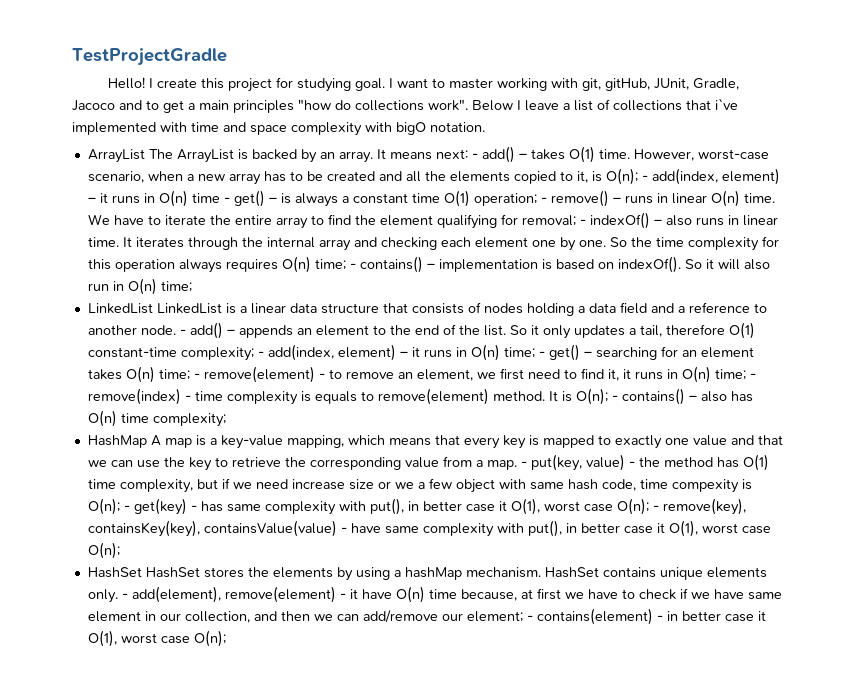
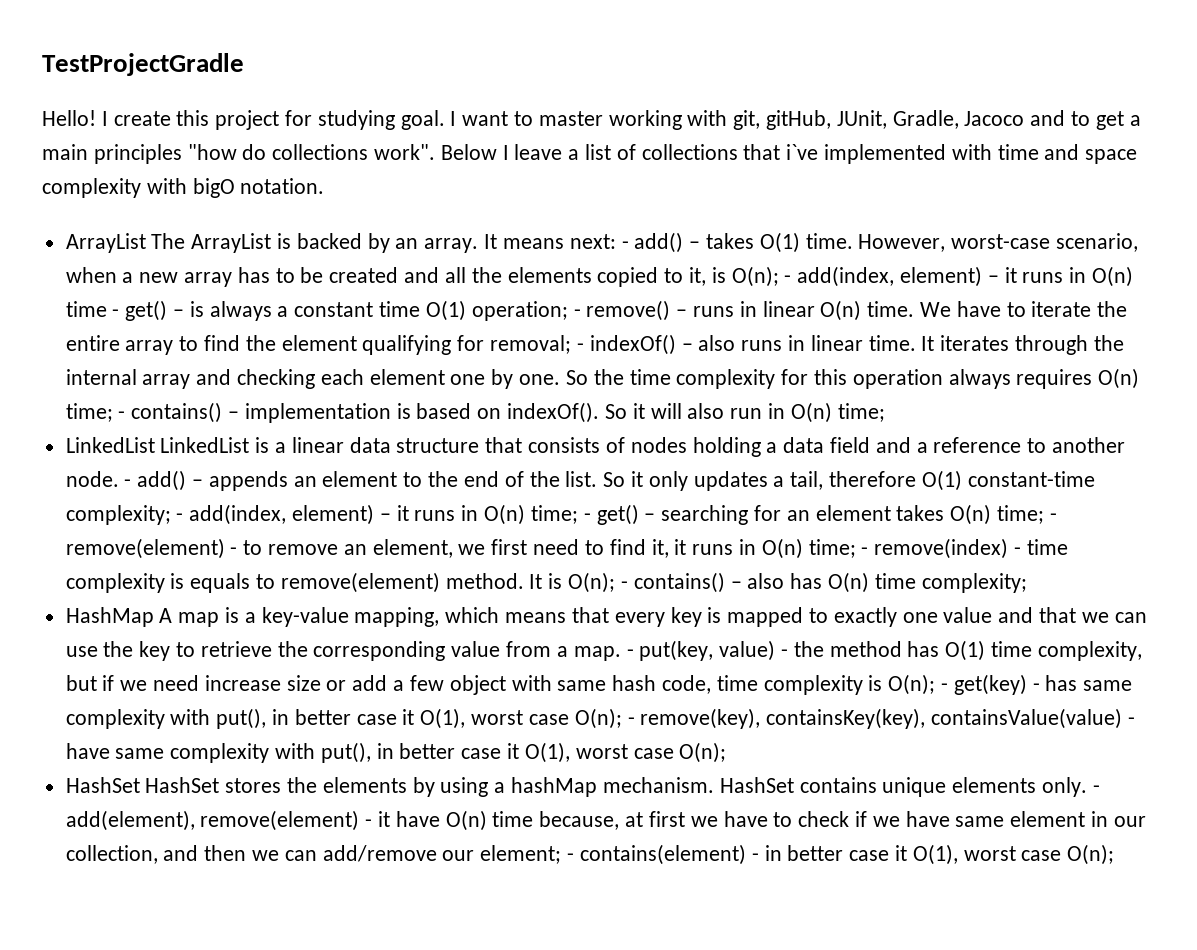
[394,482,414,489] we -> [352,675,388,691] add
[671,479,739,493] compexity -> [763,675,863,695] complexity

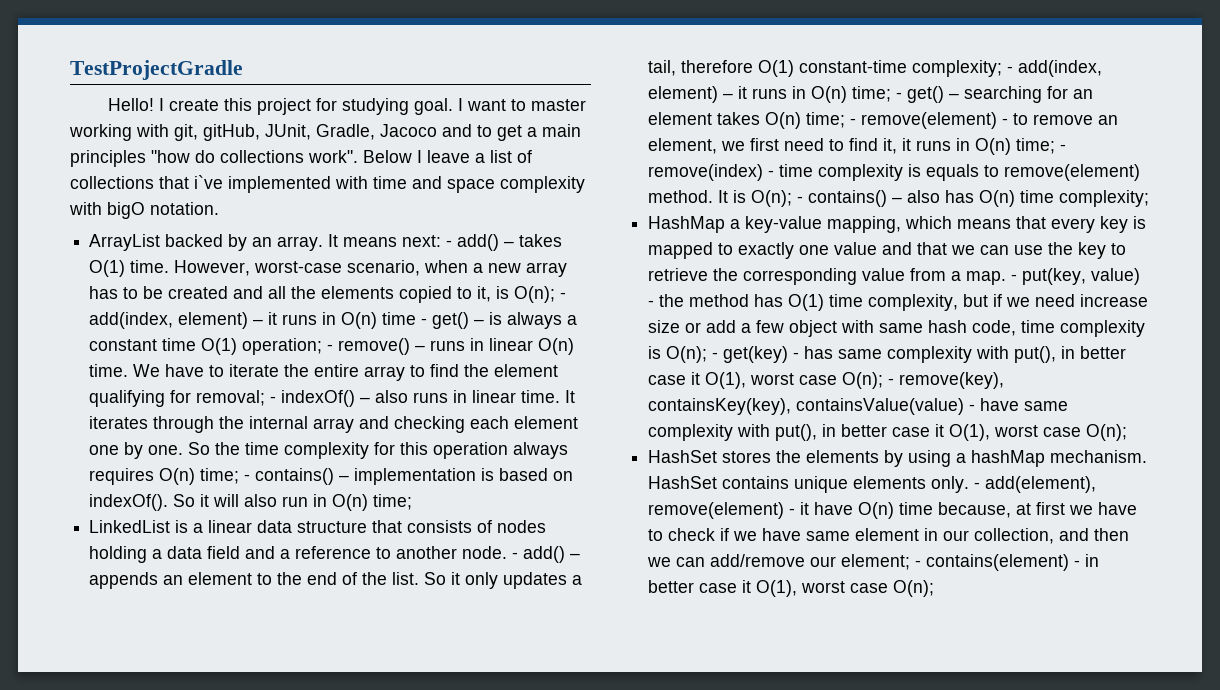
[151,233,292,253] The ArrayList is -> (161, 242) none
[160,437,250,453] LinkedList -> (171, 526) none
[159,607,240,627] A map is -> (726, 224) none
[145,777,220,793] HashSet -> (718, 456) none

